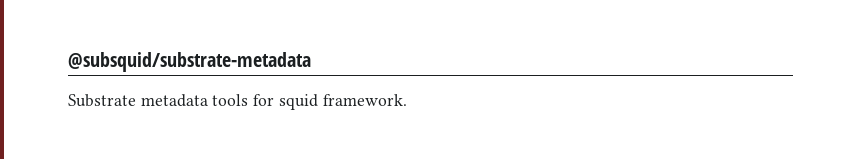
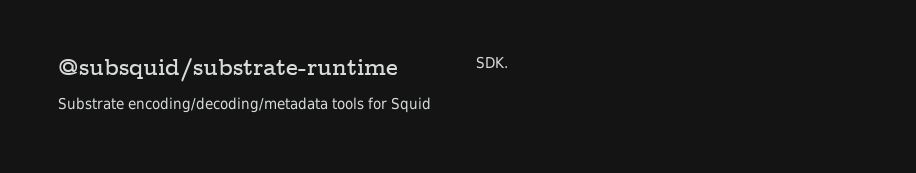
[68,52,311,72] @subsquid/substrate-metadata -> [58,58,398,82] @subsquid/substrate-runtime
[140,94,208,107] metadata -> [128,97,329,113] encoding/decoding/metadata
[278,94,407,110] squid framework. -> [391,97,432,113] [476,56,508,69] Squid SDK.

